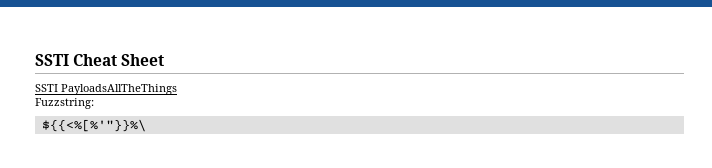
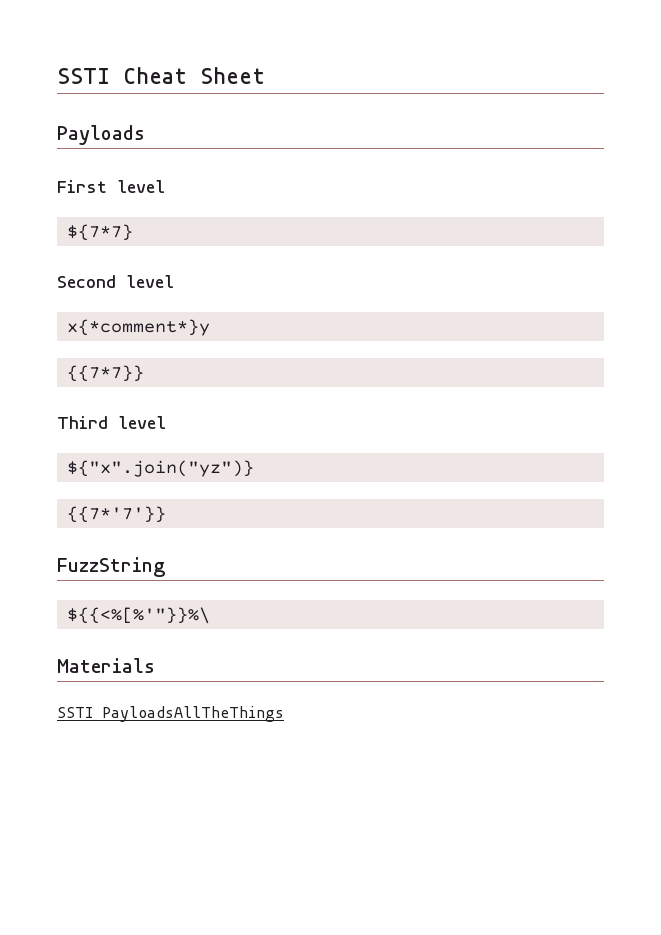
(165, 60) none -> [57,125,145,145] [57,180,165,193] [66,224,133,241] [57,275,174,288] [66,319,210,336] [66,365,144,382] [57,416,166,429] [66,460,254,477] [66,506,166,523] [57,557,165,577] [66,607,210,624] [57,658,155,673] // Payloads // First level // ${7*7} // Second level // x{*comment*}y // {{7*7}} // Third level // ${"x".join("yz")} // {{7*'7'}} // FuzzString // ${{<%[%'"}}%\ // Materials
[35,98,94,109] [41,119,146,132] // Fuzzstring: // ${{<%[%'"}}%\ -> (284, 714) none

